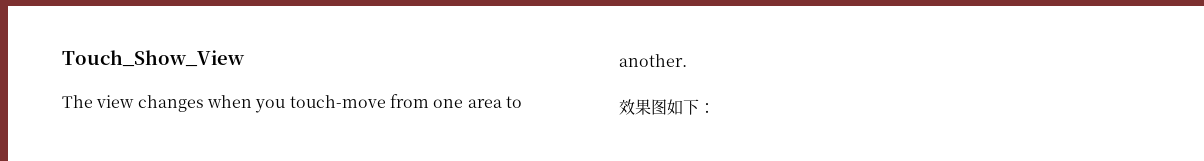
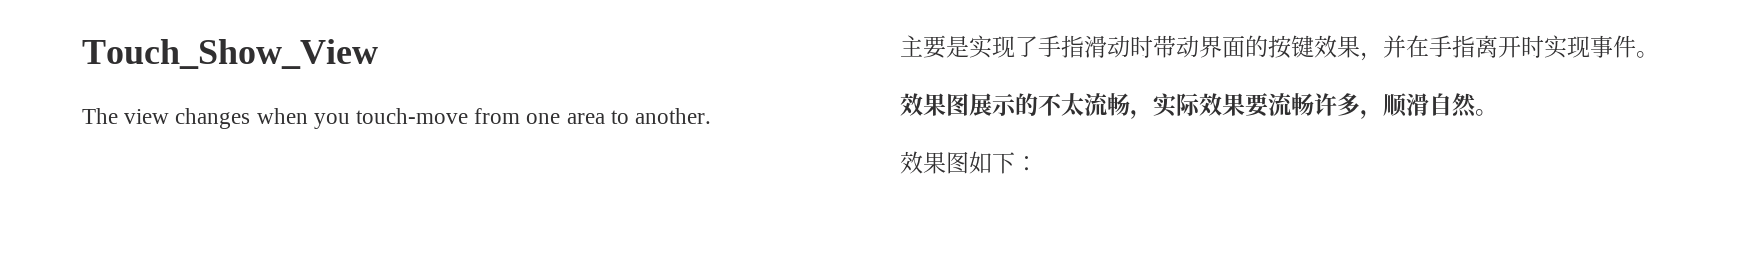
(687, 60) none -> [900,35,1659,61] [900,93,1498,119] // 主要是实现了手指滑动时带动界面的按键效果，并在手指离开时实现事件。 // 效果图展示的不太流畅，实际效果要流畅许多，顺滑自然。

